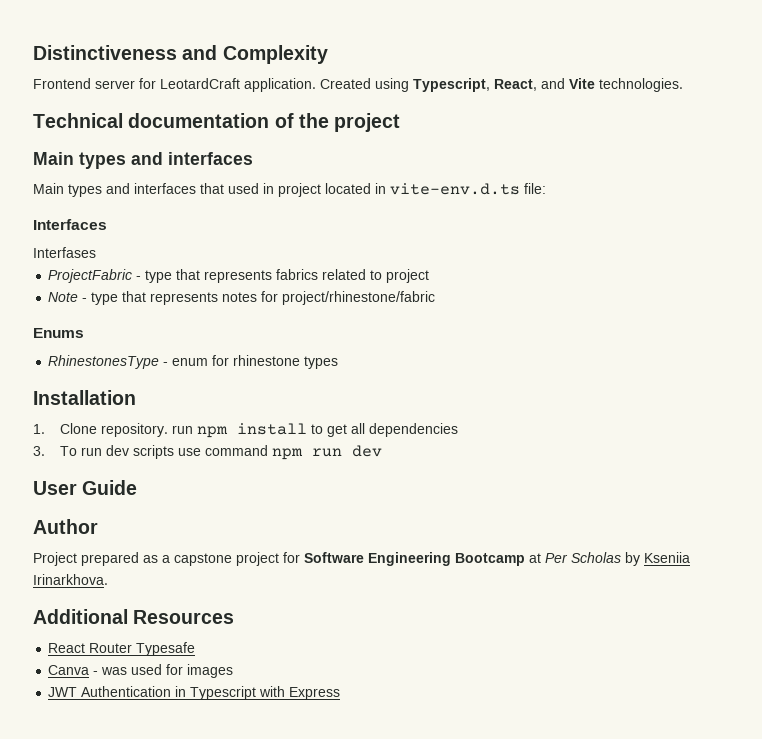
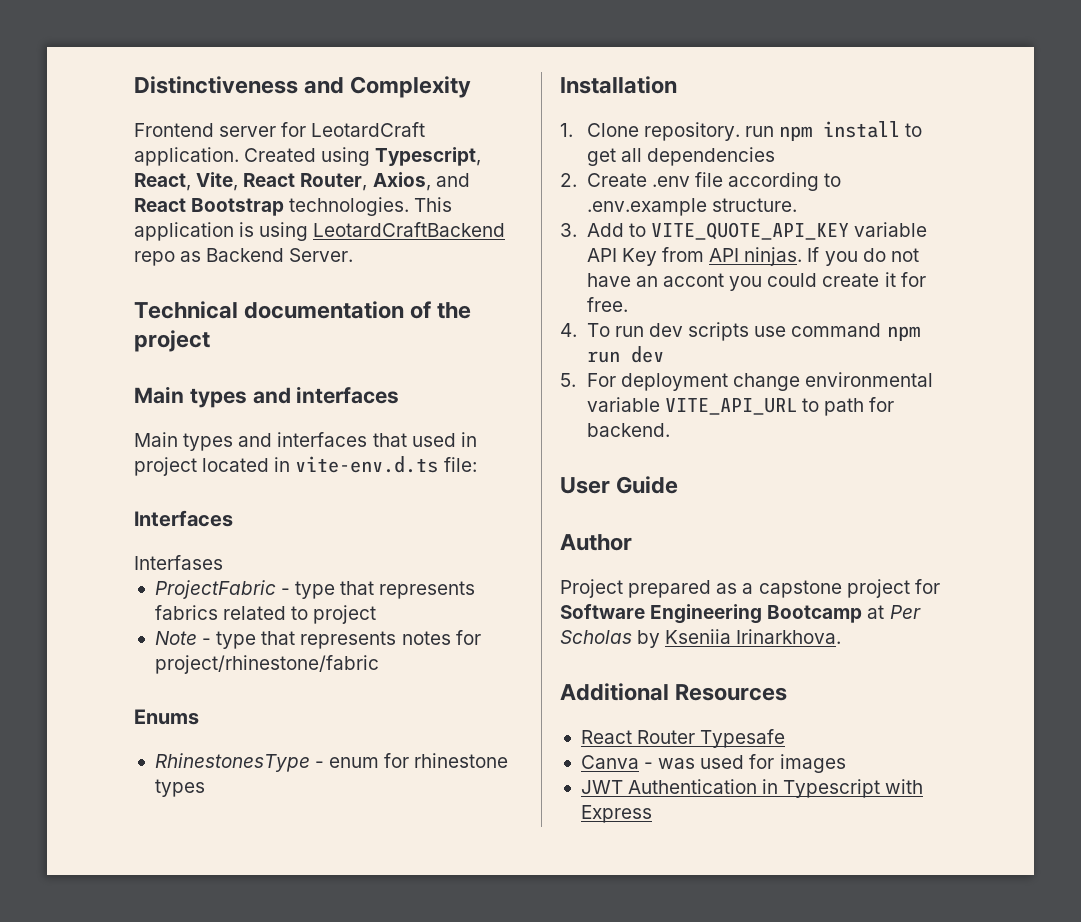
[541,78,683,92] and Vite technologies. -> [196,172,470,191] [134,197,453,216] [134,222,506,241] [134,248,354,266] Vite, React Router, Axios, and React Bootstrap technologies. This application is using LeotardCraftBackend repo as Backend Server.
[33,446,45,456] 3. -> [560,172,842,191] [586,198,797,216] [560,222,928,240] [586,247,919,266] [586,272,926,291] [586,297,628,312] [560,323,577,337] 2. Create .env file according to .env.example structure. // 3. Add to VITE_QUOTE_API_KEY variable API Key from API ninjas. If you do not have an accont you could create it for free. // 4.
(382, 451) none -> [560,372,934,391] [586,397,895,416] [586,423,670,437] // 5. For deployment change environmental variable VITE_API_URL to path for backend.

